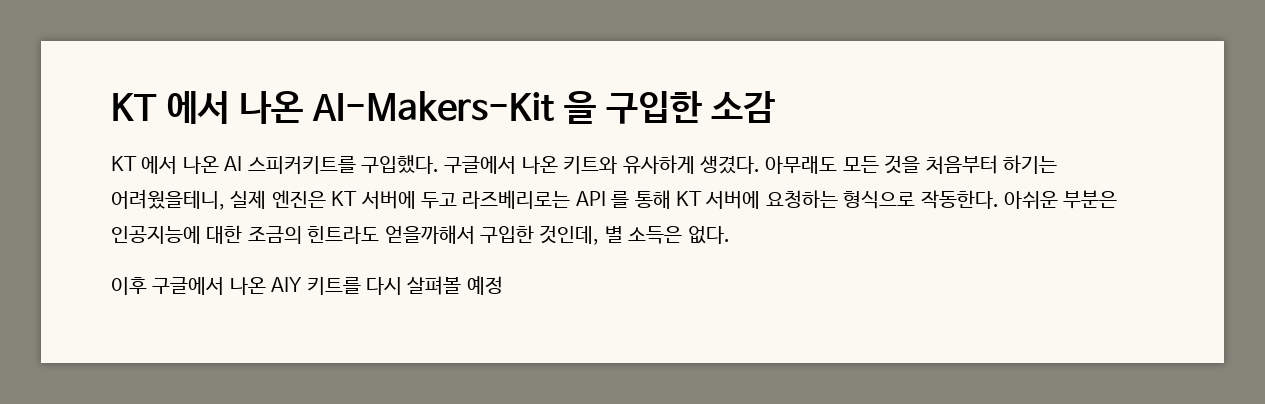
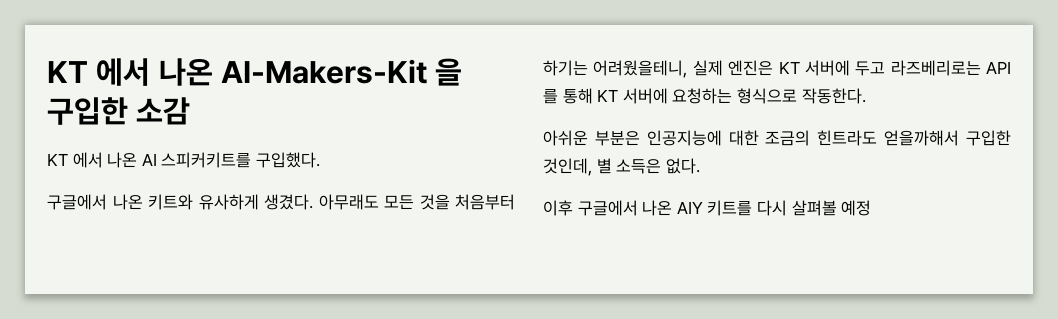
(439, 164) none -> (320, 160) //
(999, 199) none -> (866, 96) //

